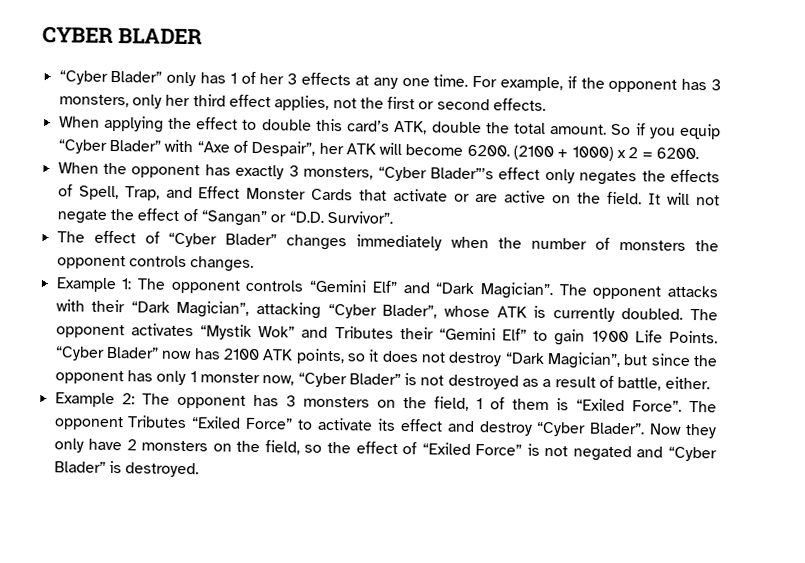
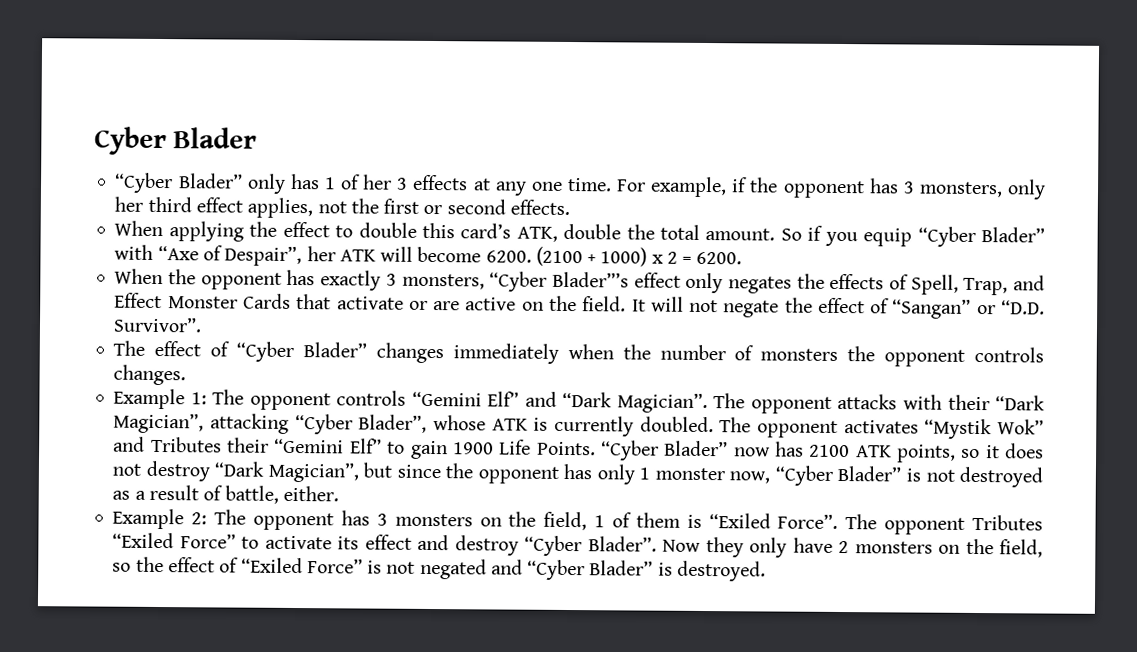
[42,26,203,45] CYBER BLADER -> [94,126,258,156] Cyber Blader

